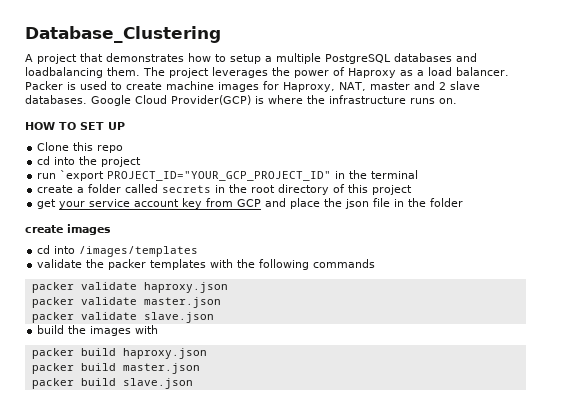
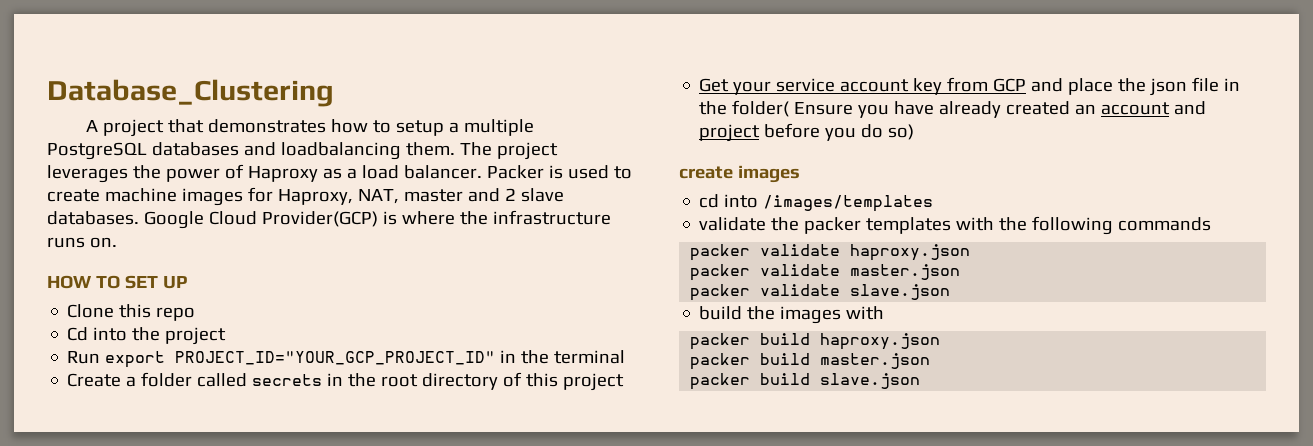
[37,156,51,165] cd -> [67,327,89,341] Cd
[37,170,105,181] run `export -> [67,351,166,368] Run export
[37,185,74,193] create -> [67,373,122,387] Create
[37,199,57,209] get -> [699,78,730,92] Get
[430,198,464,207] folder -> [732,100,1207,118] [699,123,915,142] folder( Ensure you have already created an account and project before you do so)

